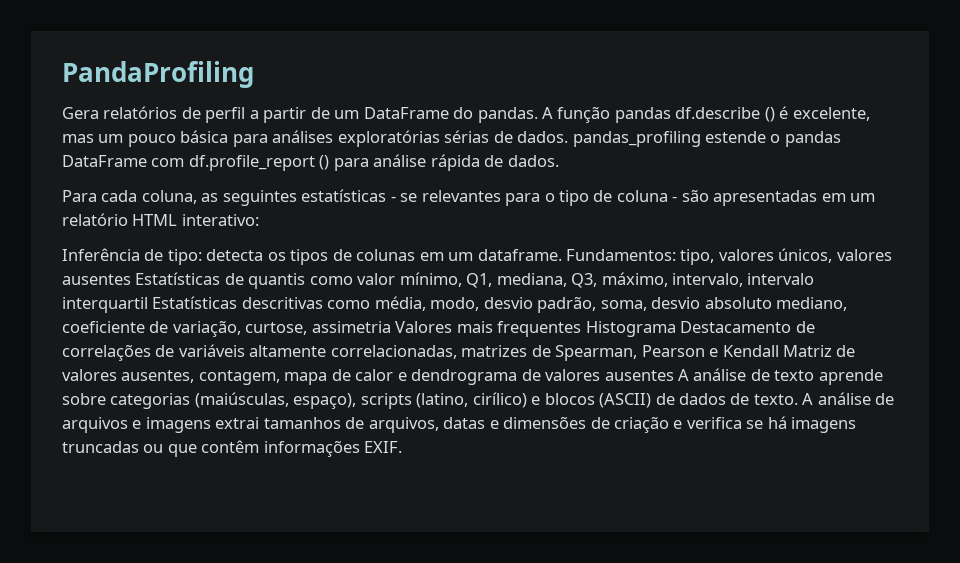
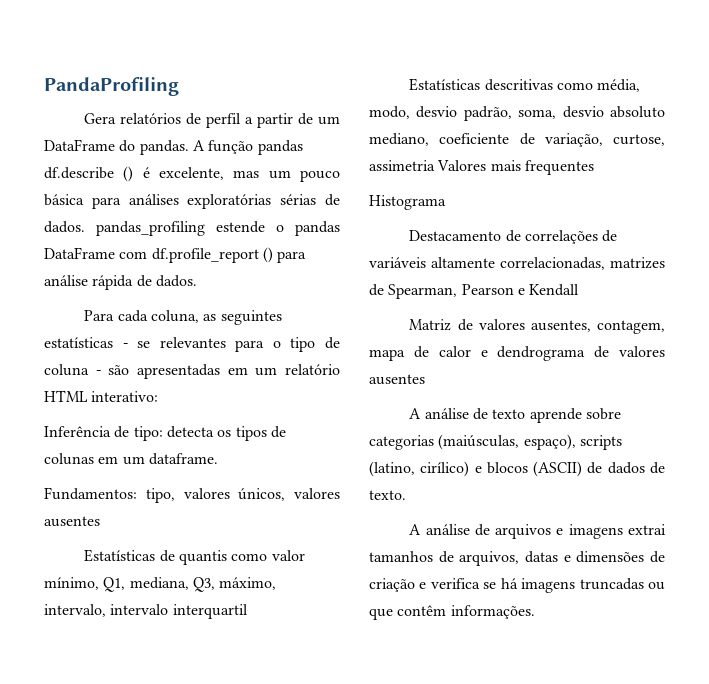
(562, 255) none -> (218, 459) //
(131, 279) none -> (100, 521) //
(148, 305) none -> (248, 611) //
(582, 329) none -> (594, 167) //
(676, 329) none -> (446, 202) //
(779, 351) none -> (580, 290) //
(674, 375) none -> (425, 379) //
(798, 399) none -> (406, 495) //
[263,440,403,457] informações EXIF. -> [450,605,535,619] informações.

